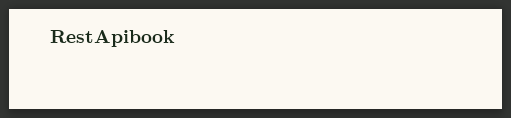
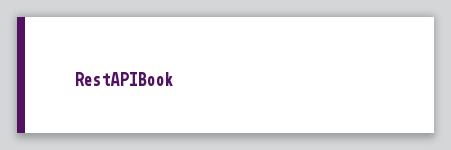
[50,30,175,47] RestApibook -> [74,72,173,86] RestAPIBook

